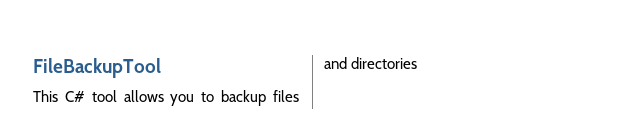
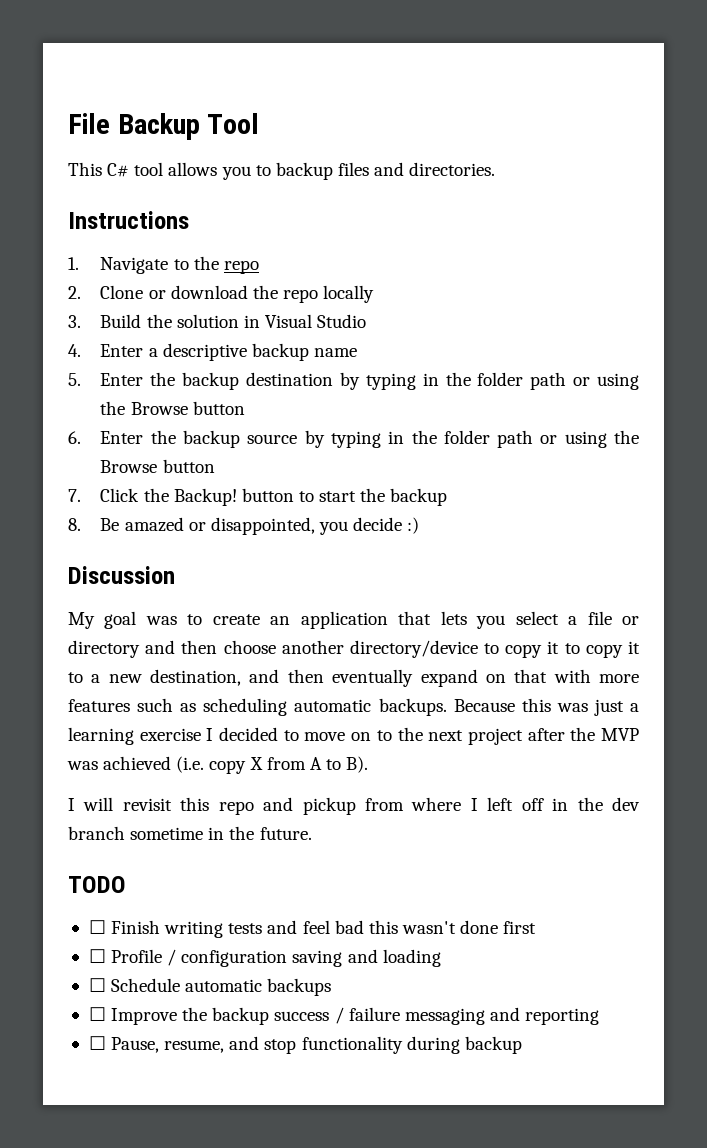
[33,58,161,78] FileBackupTool -> [68,113,260,140] File Backup Tool
[351,57,418,69] directories -> [409,162,496,176] [68,211,189,229] [68,256,259,274] [68,285,375,303] [68,314,367,328] [68,343,357,361] [68,372,639,390] [100,401,245,415] [68,430,639,448] [100,459,215,473] [68,488,448,506] [68,517,420,535] [68,566,175,584] [68,611,639,629] [68,640,640,658] [68,669,639,687] [68,698,640,716] [68,727,639,745] [67,756,369,774] [68,797,641,815] [68,826,312,840] [68,876,126,893] [88,920,537,938] [88,949,441,967] [88,978,332,996] [88,1007,600,1025] [88,1036,522,1054] directories. // Instructions // 1. Navigate to the repo // 2. Clone or download the repo locally // 3. Build the solution in Visual Studio // 4. Enter a descriptive backup name // 5. Enter the backup destination by typing in the folder path or using the Browse button // 6. Enter the backup source by typing in the folder path or using the Browse button // 7. Click the Backup! button to start the backup // 8. Be amazed or disappointed, you decide :) // Discussion // My goal was to create an application that lets you select a file or directory and then choose another directory/device to copy it to copy it to a new destination, and then eventually expand on that with more features such as scheduling automatic backups. Because this was just a learning exercise I decided to move on to the next project after the MVP was achieved (i.e. copy X from A to B). // I will revisit this repo and pickup from where I left off in the dev branch sometime in the future. // TODO // ☐ Finish writing tests and feel bad this wasn't done first // ☐ Profile / configuration saving and loading // ☐ Schedule automatic backups // ☐ Improve the backup success / failure messaging and reporting // ☐ Pause, resume, and stop functionality during backup

